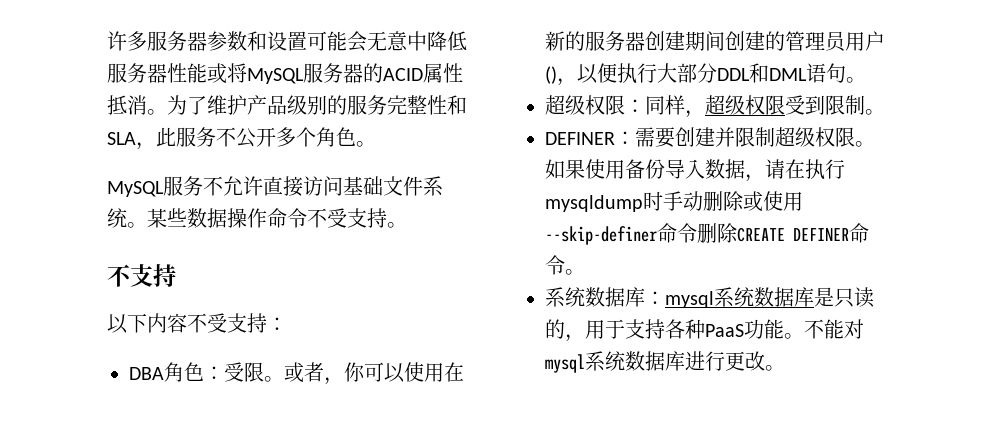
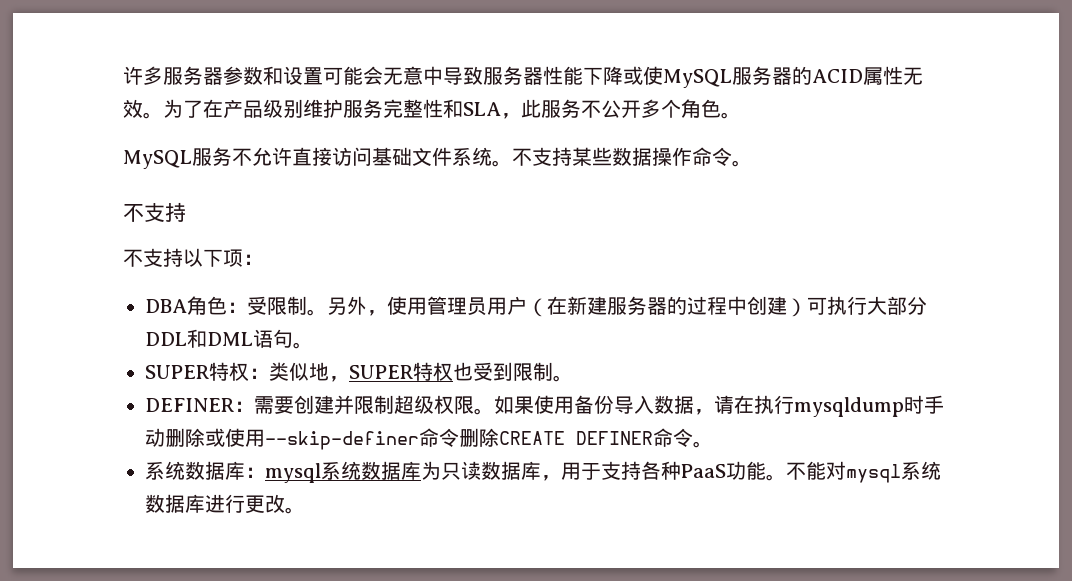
[427,31,467,51] 降低 -> [443,66,483,85] 导致
[207,63,247,84] 或将 -> [583,66,663,85] 下降或使
[107,95,247,115] 抵消。为了维护 -> [903,67,923,85] [123,99,223,119] 无效。为了在
[327,95,347,115] 的 -> [303,99,343,118] 维护
(147, 225) none -> [512,147,572,166] 不支持
[307,208,387,228] 不受支持 -> (732, 156) none
[107,313,267,334] 以下内容不受支持 -> [123,248,243,267] 不支持以下项
[264,362,464,385] [545,31,885,52] [545,63,617,86] 。或者，你可以使用在新的服务器创建期间创建的管理员用户()，以便 -> [287,296,827,317] 制。另外，使用管理员用户（在新建服务器的过程中创建）可
[545,95,785,118] 超级权限：同样，超级权限 -> [145,362,473,382] SUPER特权：类似地，SUPER特权也
[814,287,874,308] [545,319,565,339] 是只读的 -> [421,461,541,480] 为只读数据库

